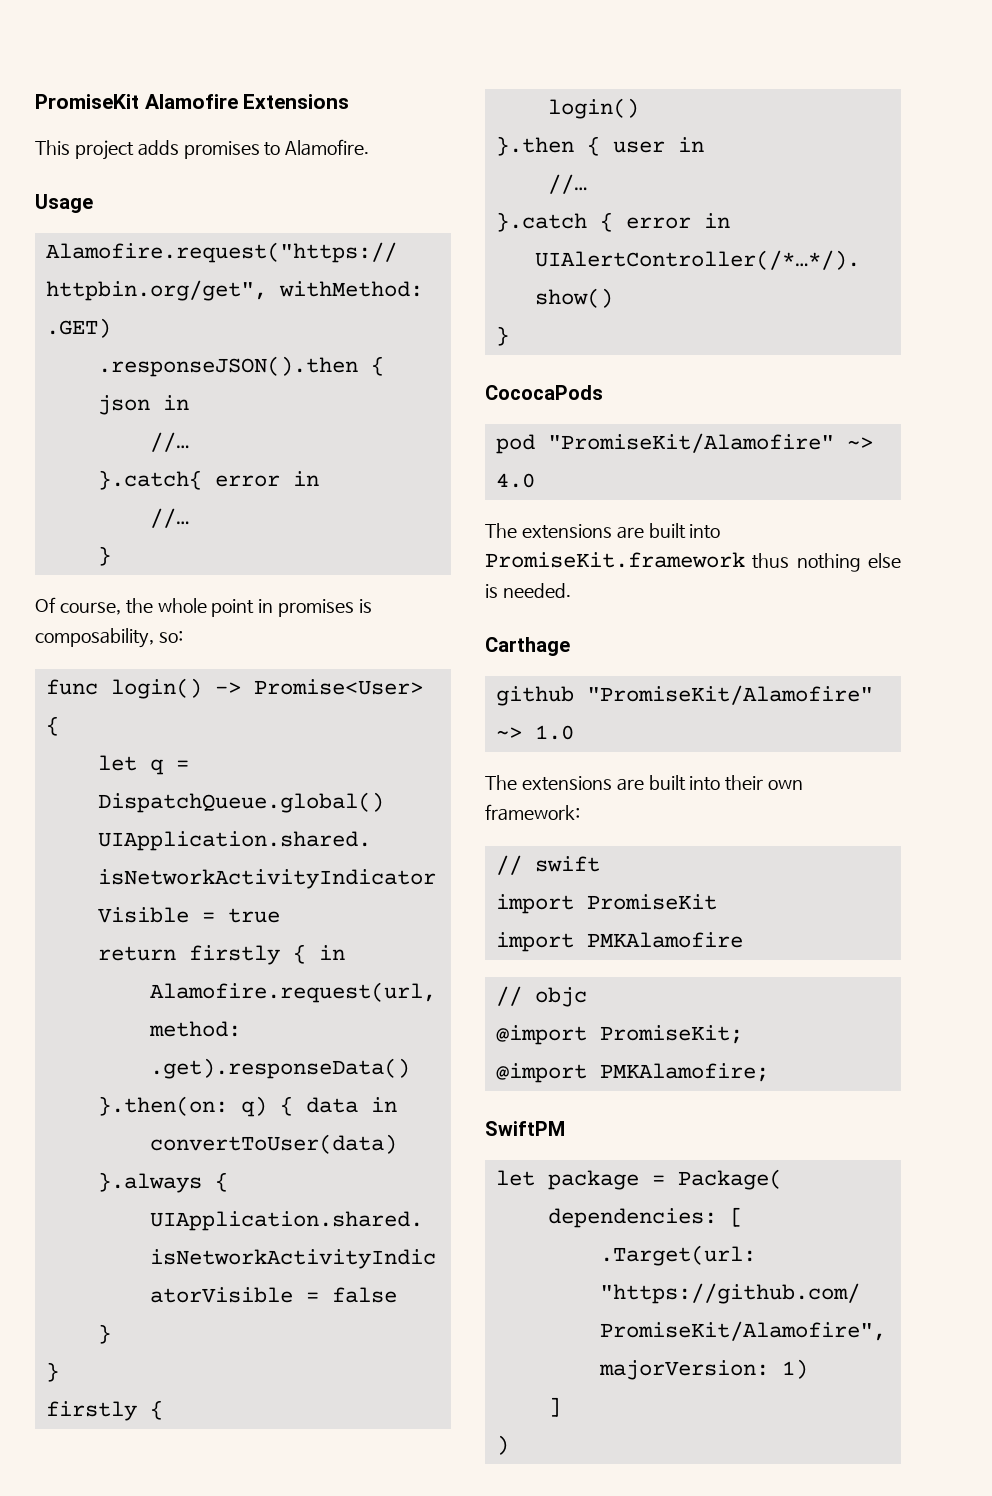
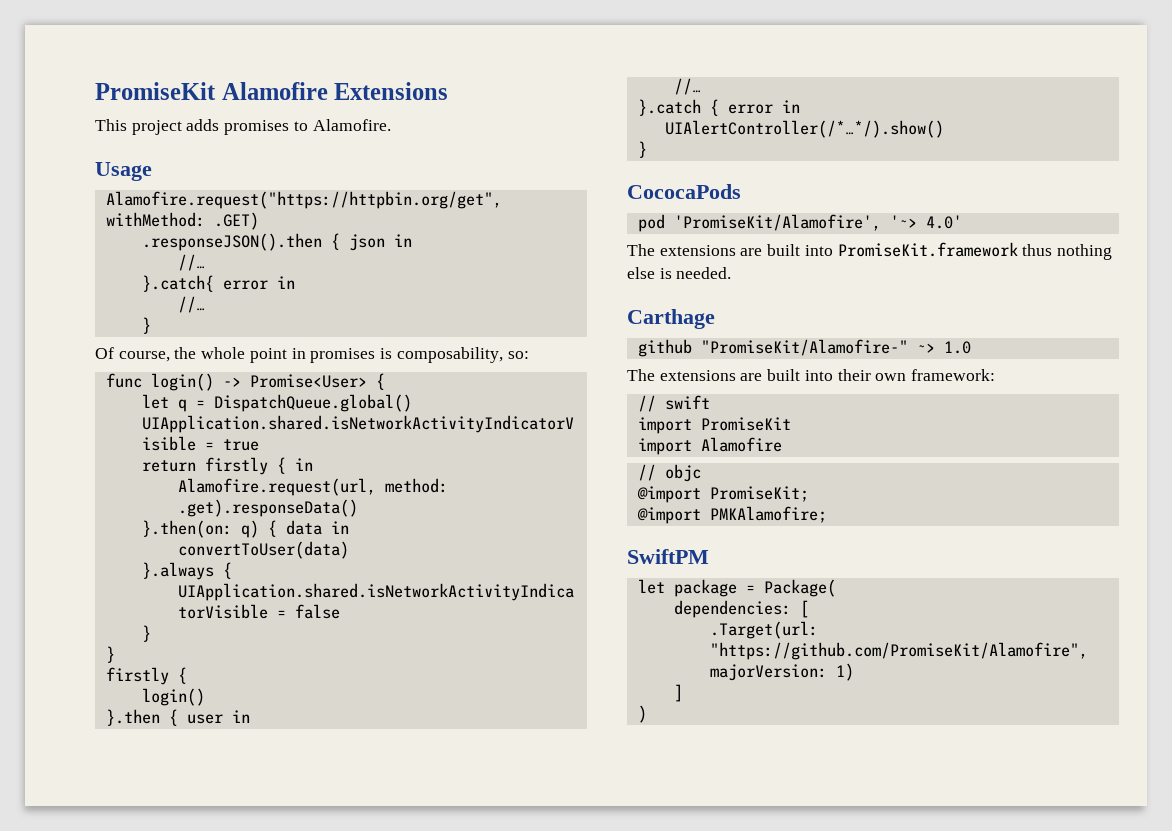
[547,433,873,453] [495,473,535,488] "PromiseKit/Alamofire" ~> 4.0 -> [673,214,962,231] 'PromiseKit/Alamofire', '~> 4.0'
[586,685,873,705] "PromiseKit/Alamofire" -> [700,339,908,356] "PromiseKit/Alamofire-"
[586,932,743,948] PMKAlamofire -> [700,437,782,452] Alamofire

